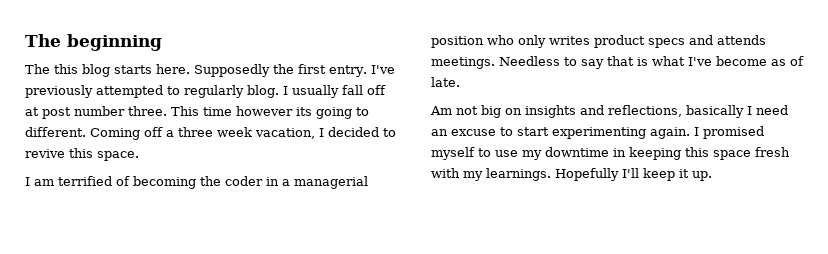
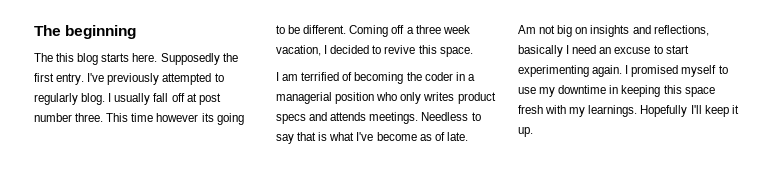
(369, 111) none -> [288,25,301,34] be

